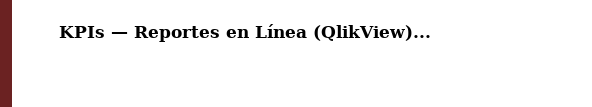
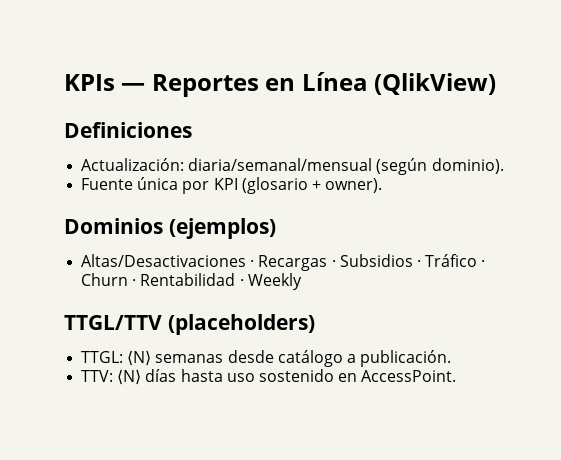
[313,25,431,41] (QlikView)... -> [374,73,497,95] [64,122,192,138] [81,158,504,175] [81,177,383,194] [64,218,276,239] [81,254,486,271] [81,273,302,290] [64,314,315,335] [81,350,452,367] [81,369,457,385] (QlikView) // Definiciones // Actualización: diaria/semanal/mensual (según dominio). // Fuente única por KPI (glosario + owner). // Dominios (ejemplos) // Altas/Desactivaciones · Recargas · Subsidios · Tráfico · Churn · Rentabilidad · Weekly // TTGL/TTV (placeholders) // TTGL: ⟨N⟩ semanas desde catálogo a publicación. // TTV: ⟨N⟩ días hasta uso sostenido en AccessPoint.

